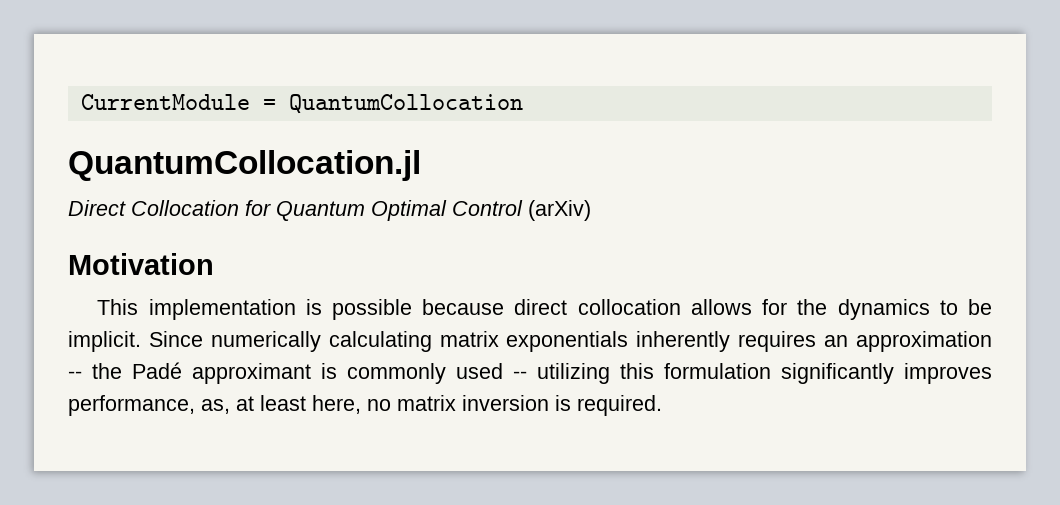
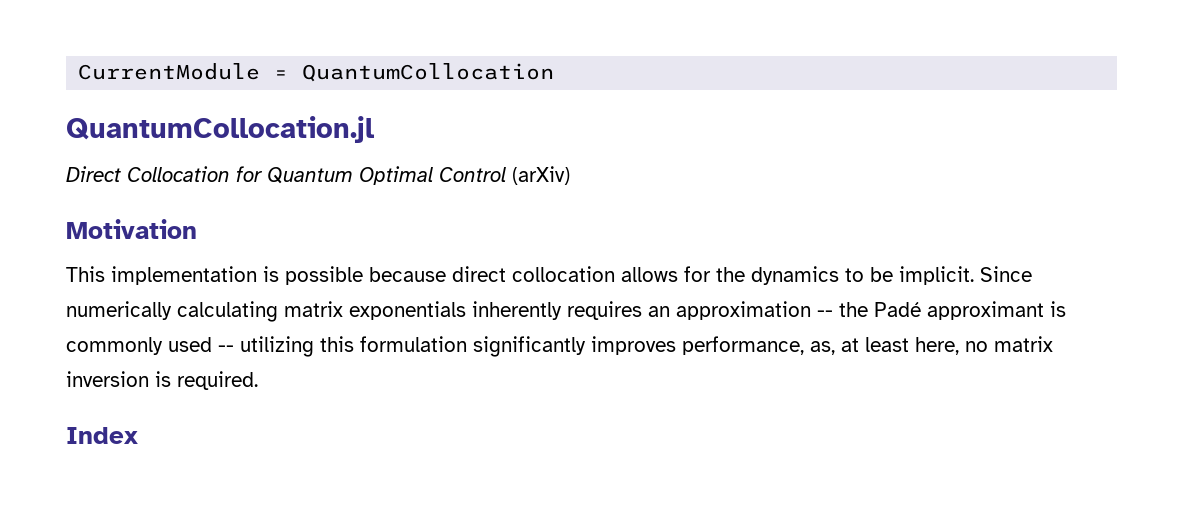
(662, 405) none -> [66,427,138,444] // Index

